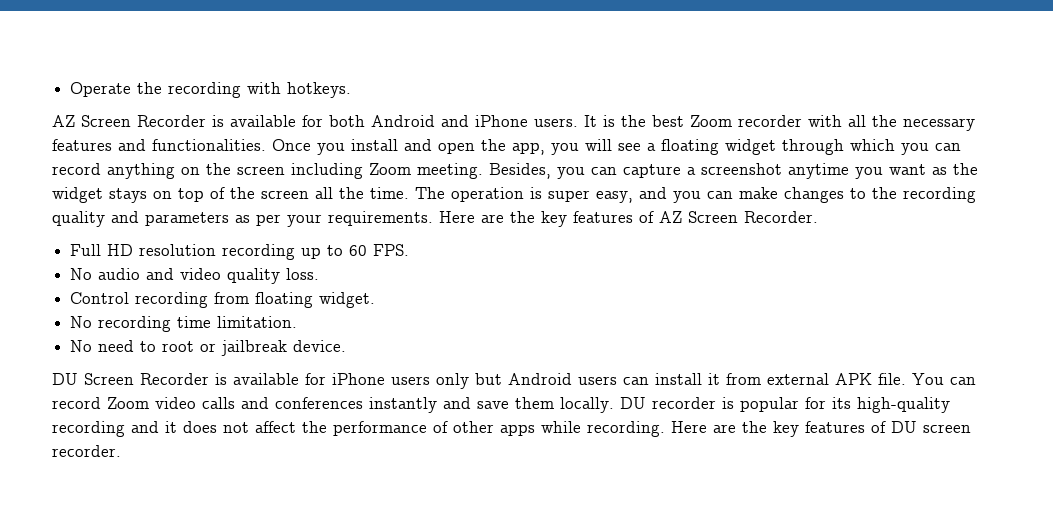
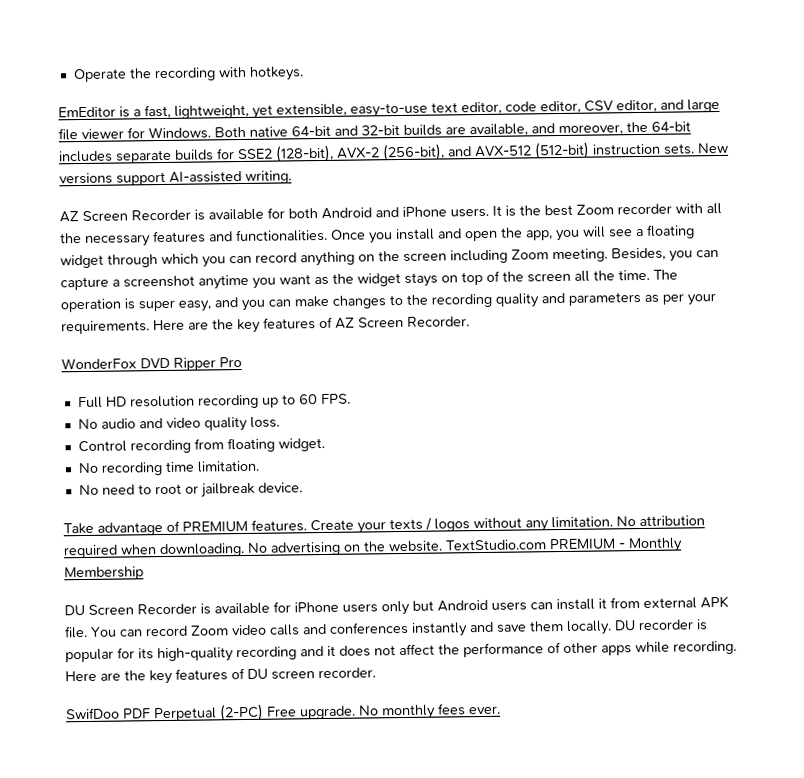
(352, 90) none -> [58,98,720,119] [58,121,691,141] [58,141,729,164] [59,170,292,186] // EmEditor is a fast, lightweight, yet extensible, easy-to-use text editor, code editor, CSV editor, and large file viewer for Windows. Both native 64-bit and 32-bit builds are available, and moreover, the 64-bit includes separate builds for SSE2 (128-bit), AVX-2 (256-bit), and AVX-512 (512-bit) instruction sets. New versions support AI-assisted writing.
(818, 217) none -> [61,357,242,371] // WonderFox DVD Ripper Pro
(347, 346) none -> [63,515,705,536] [63,537,683,559] [64,566,144,581] // Take advantage of PREMIUM features. Create your texts / logos without any limitation. No attribution required when downloading. No advertising on the website. TextStudio.com PREMIUM - Monthly Membership
(121, 451) none -> [65,703,501,722] // SwifDoo PDF Perpetual (2-PC) Free upgrade. No monthly fees ever.

